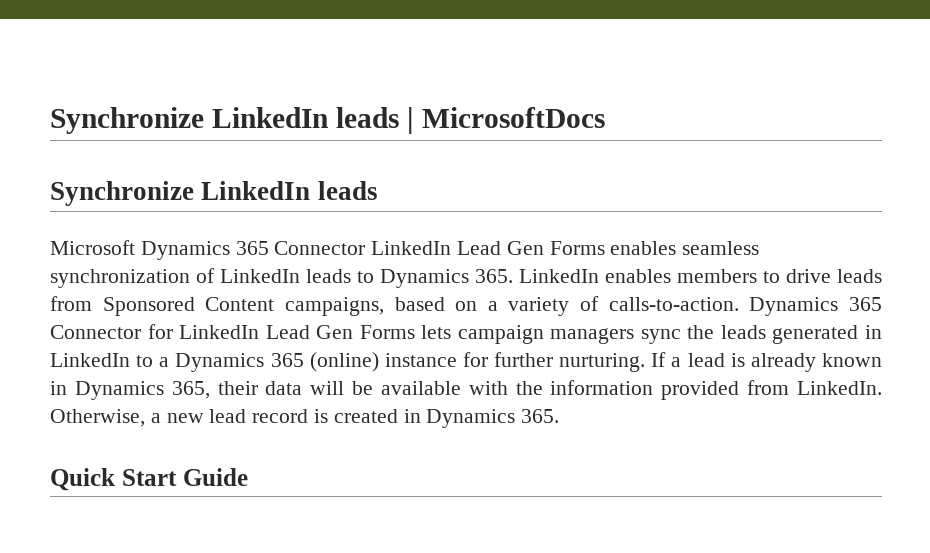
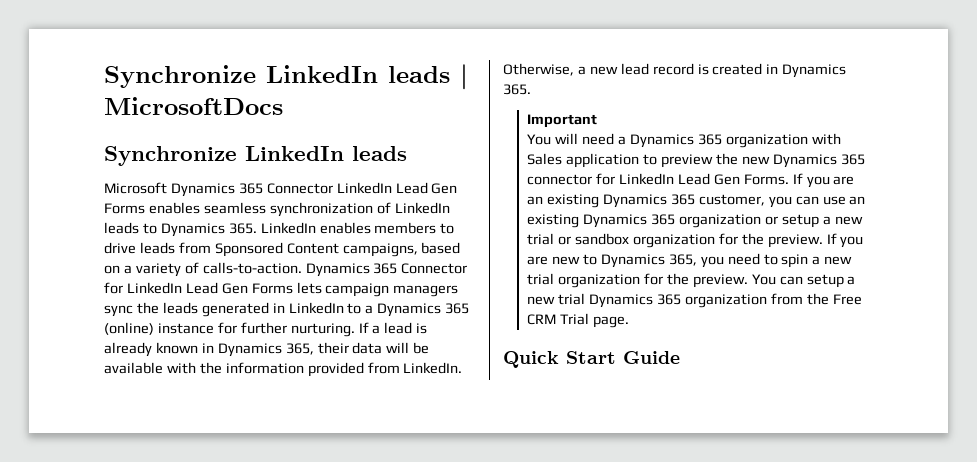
(560, 416) none -> [527,114,598,128] [527,133,841,148] [527,153,865,168] [527,173,855,188] [527,194,866,208] [527,214,863,228] [527,233,864,248] [527,253,853,268] [527,273,856,288] [527,293,862,308] [527,313,629,328] // Important // You will need a Dynamics 365 organization with Sales application to preview the new Dynamics 365 connector for LinkedIn Lead Gen Forms. If you are an existing Dynamics 365 customer, you can use an existing Dynamics 365 organization or setup a new trial or sandbox organization for the preview. If you are new to Dynamics 365, you need to spin a new trial organization for the preview. You can setup a new trial Dynamics 365 organization from the Free CRM Trial page.

